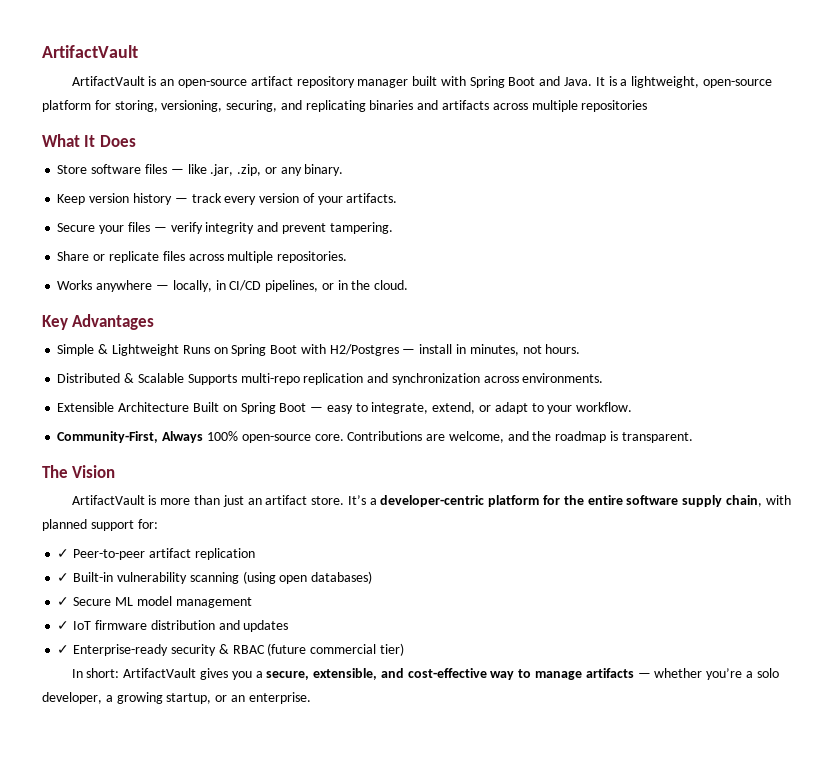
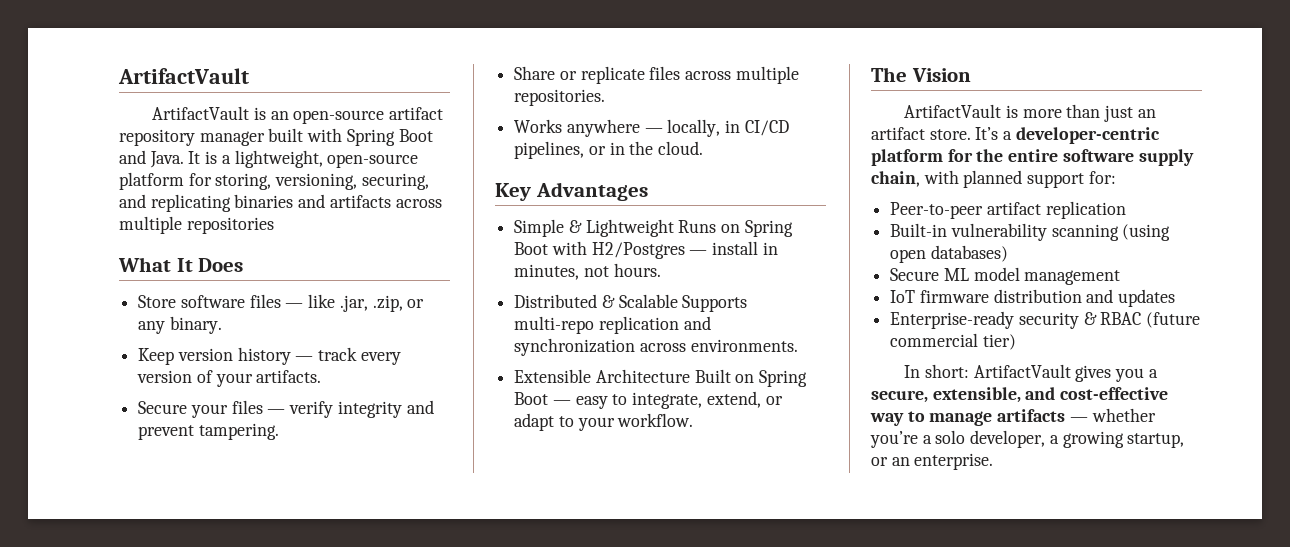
[57,431,693,443] // Community-First, Always 100% open-source core. Contributions are welcome, and the roadmap is transparent. -> (694, 420) none
[57,549,70,558] ✓ -> (1116, 177) none
[57,573,70,582] ✓ -> (1126, 210) none
[57,597,70,606] ✓ -> (1008, 253) none
[57,621,70,630] ✓ -> (1121, 277) none
[57,645,70,654] ✓ -> (1176, 298) none

